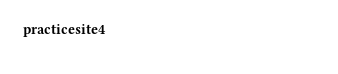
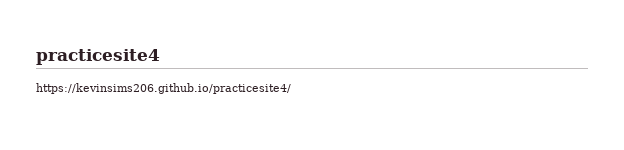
(106, 30) none -> [36,83,291,94] // https://kevinsims206.github.io/practicesite4/

